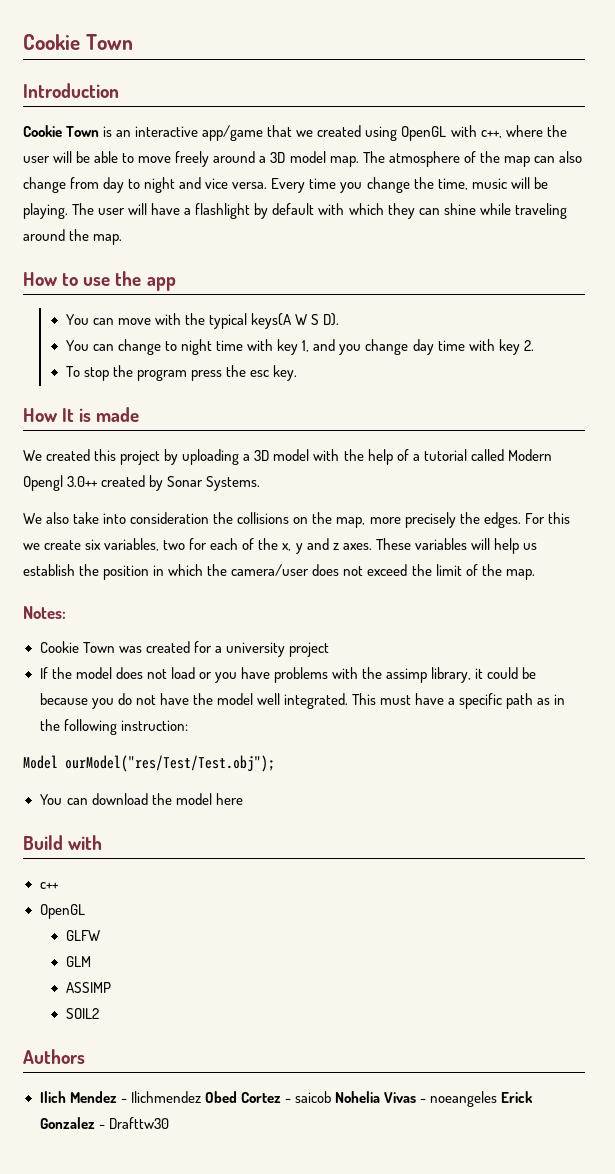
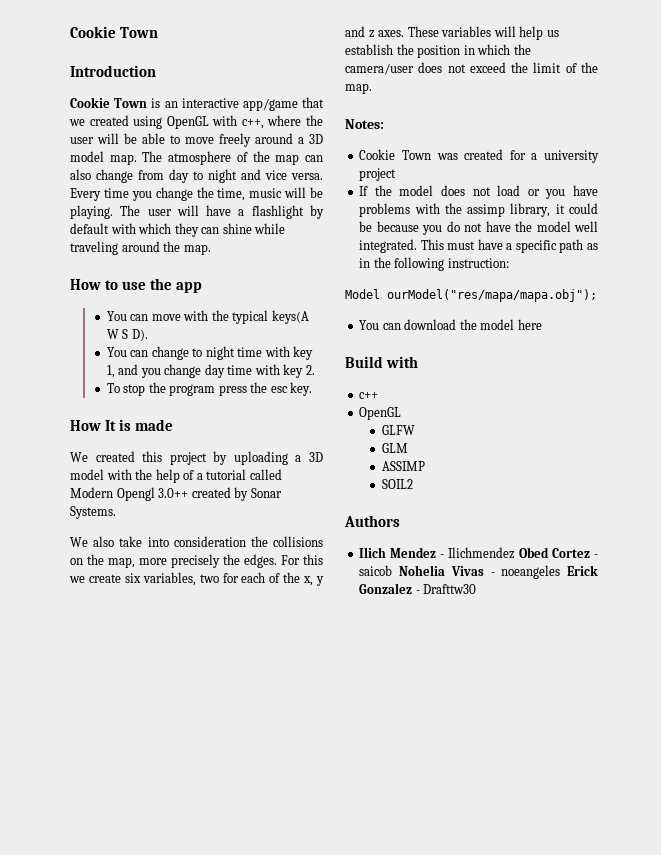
[65,755,275,772] ourModel("res/Test/Test.obj"); -> [387,289,597,302] ourModel("res/mapa/mapa.obj");

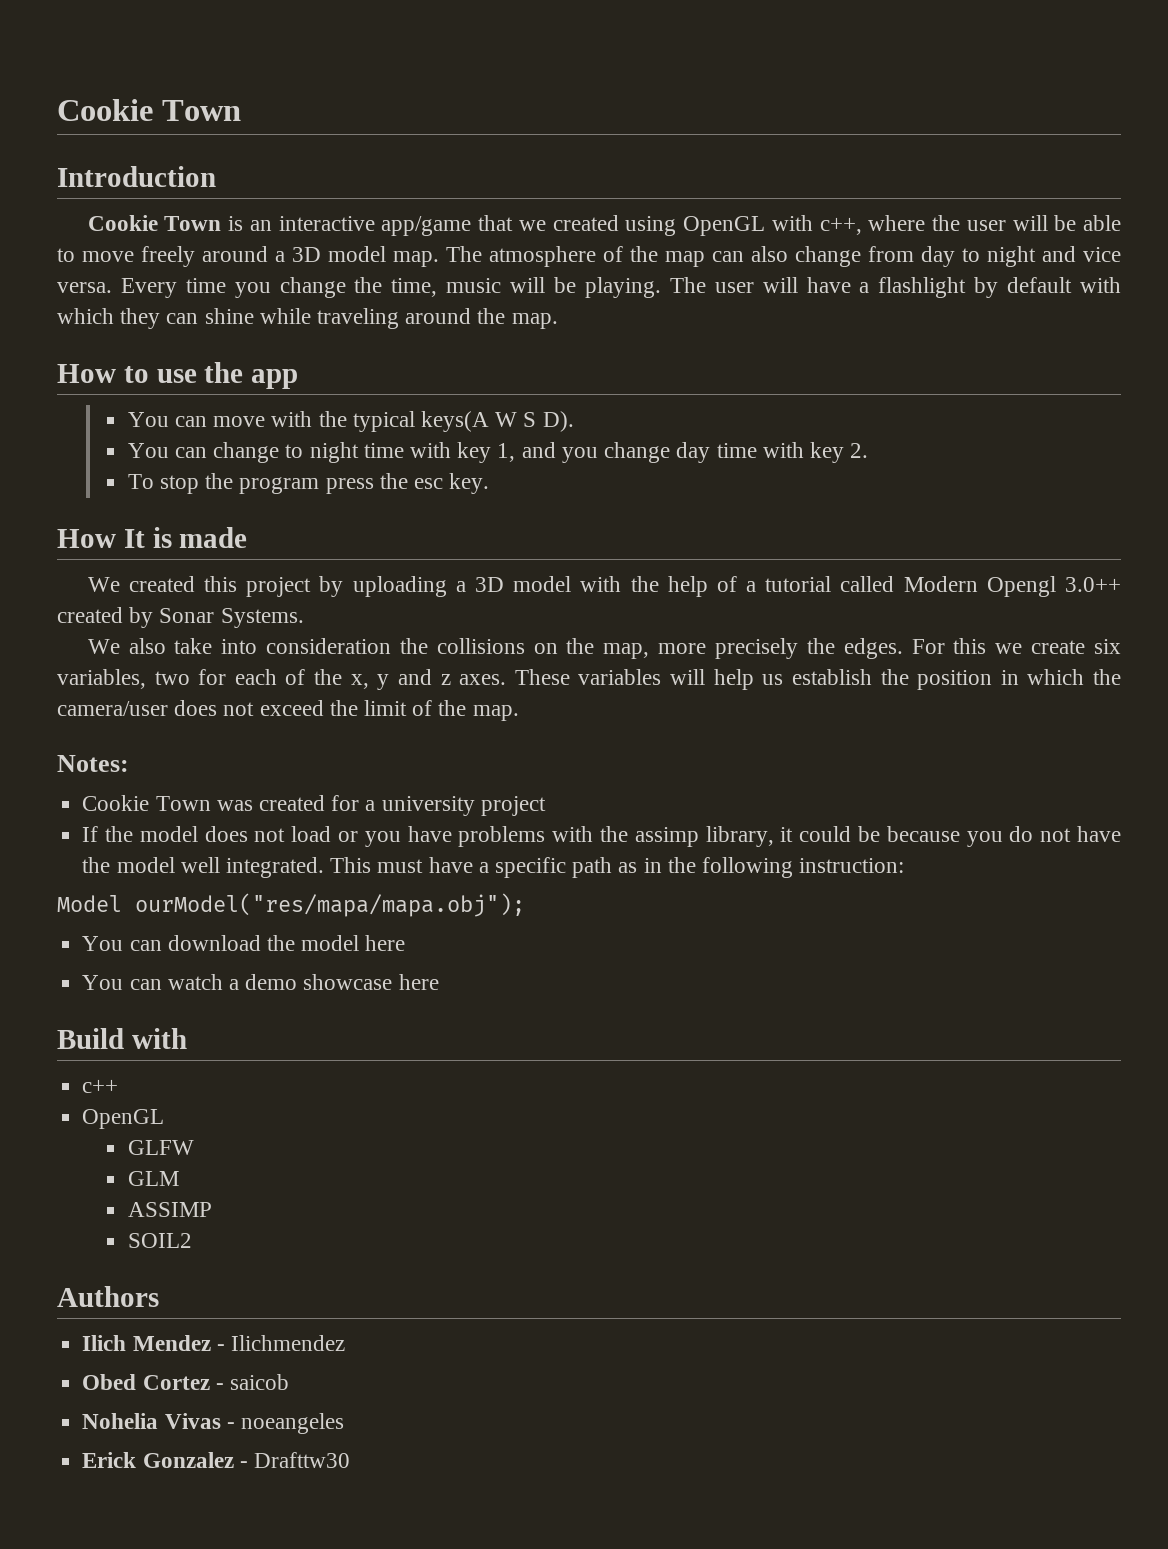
(542, 324) none -> [82,974,439,990] // You can watch a demo showcase here
(516, 553) none -> (345, 1343) //
(393, 570) none -> (289, 1382) //
(561, 572) none -> (344, 1423) //

